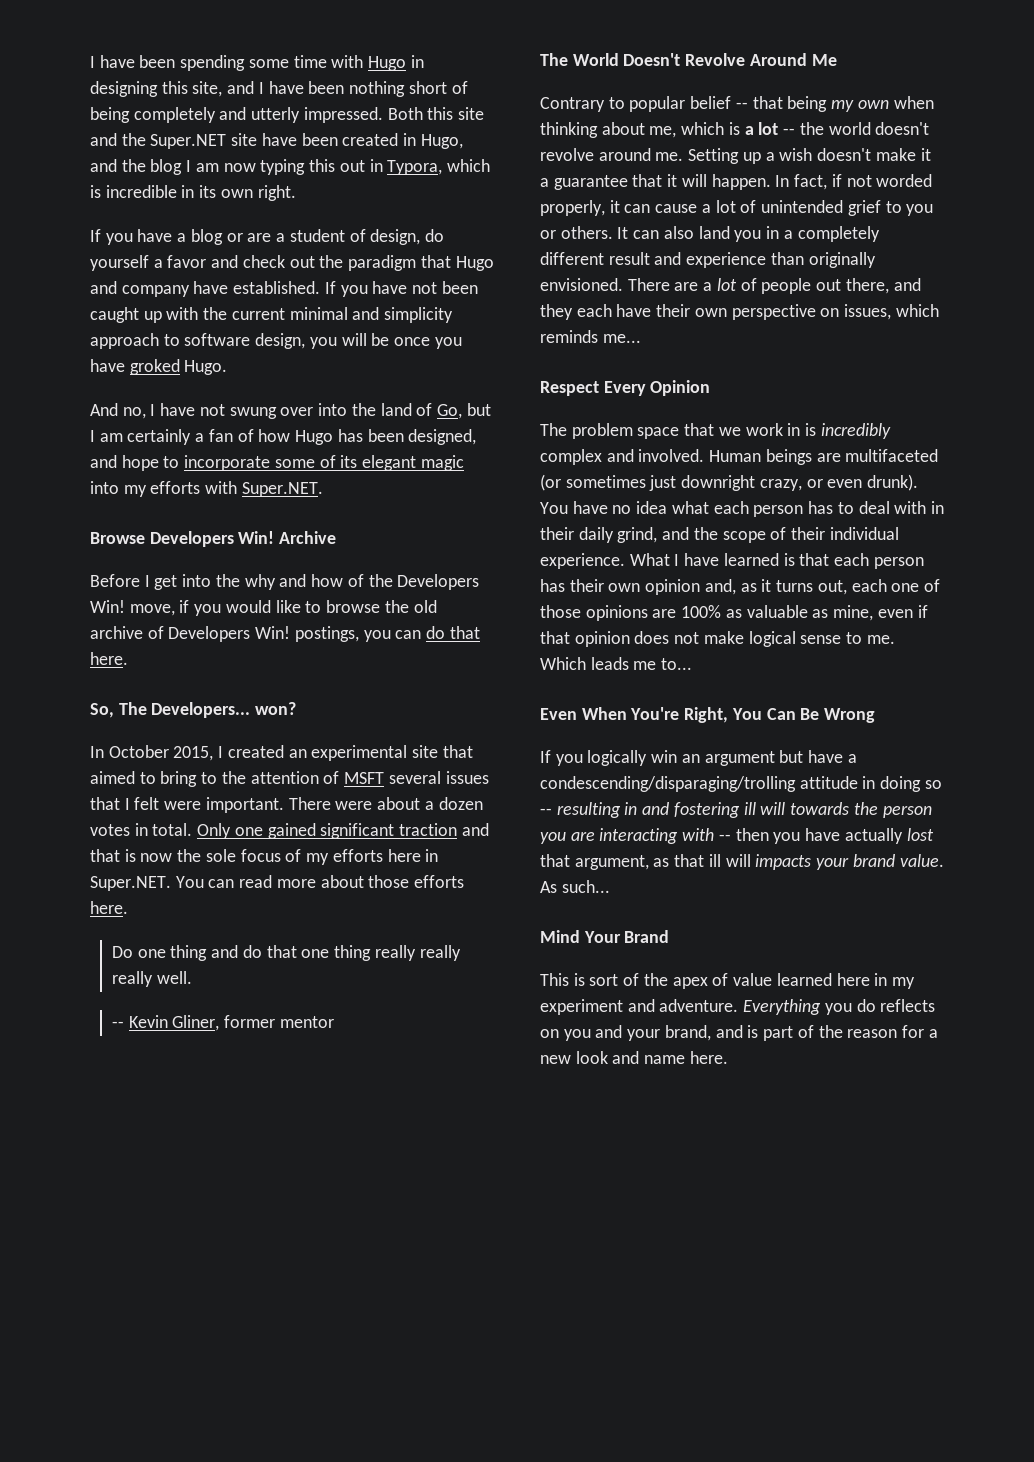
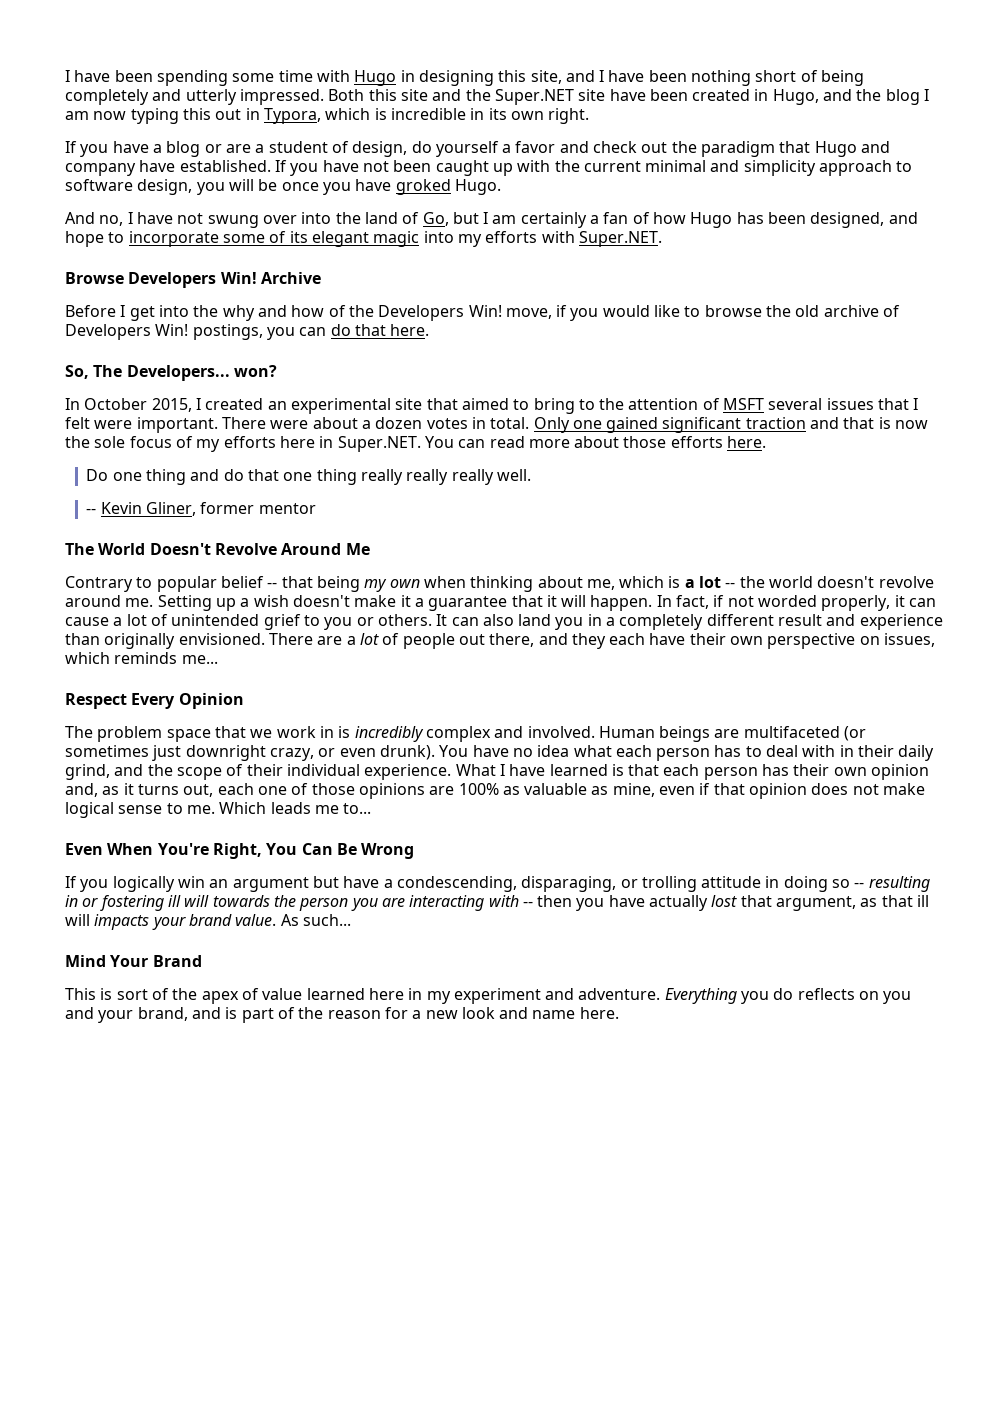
[540,776,796,792] condescending/disparaging/trolling -> [396,876,697,892] condescending, disparaging, or trolling
[642,802,670,815] and -> [82,897,99,907] or

